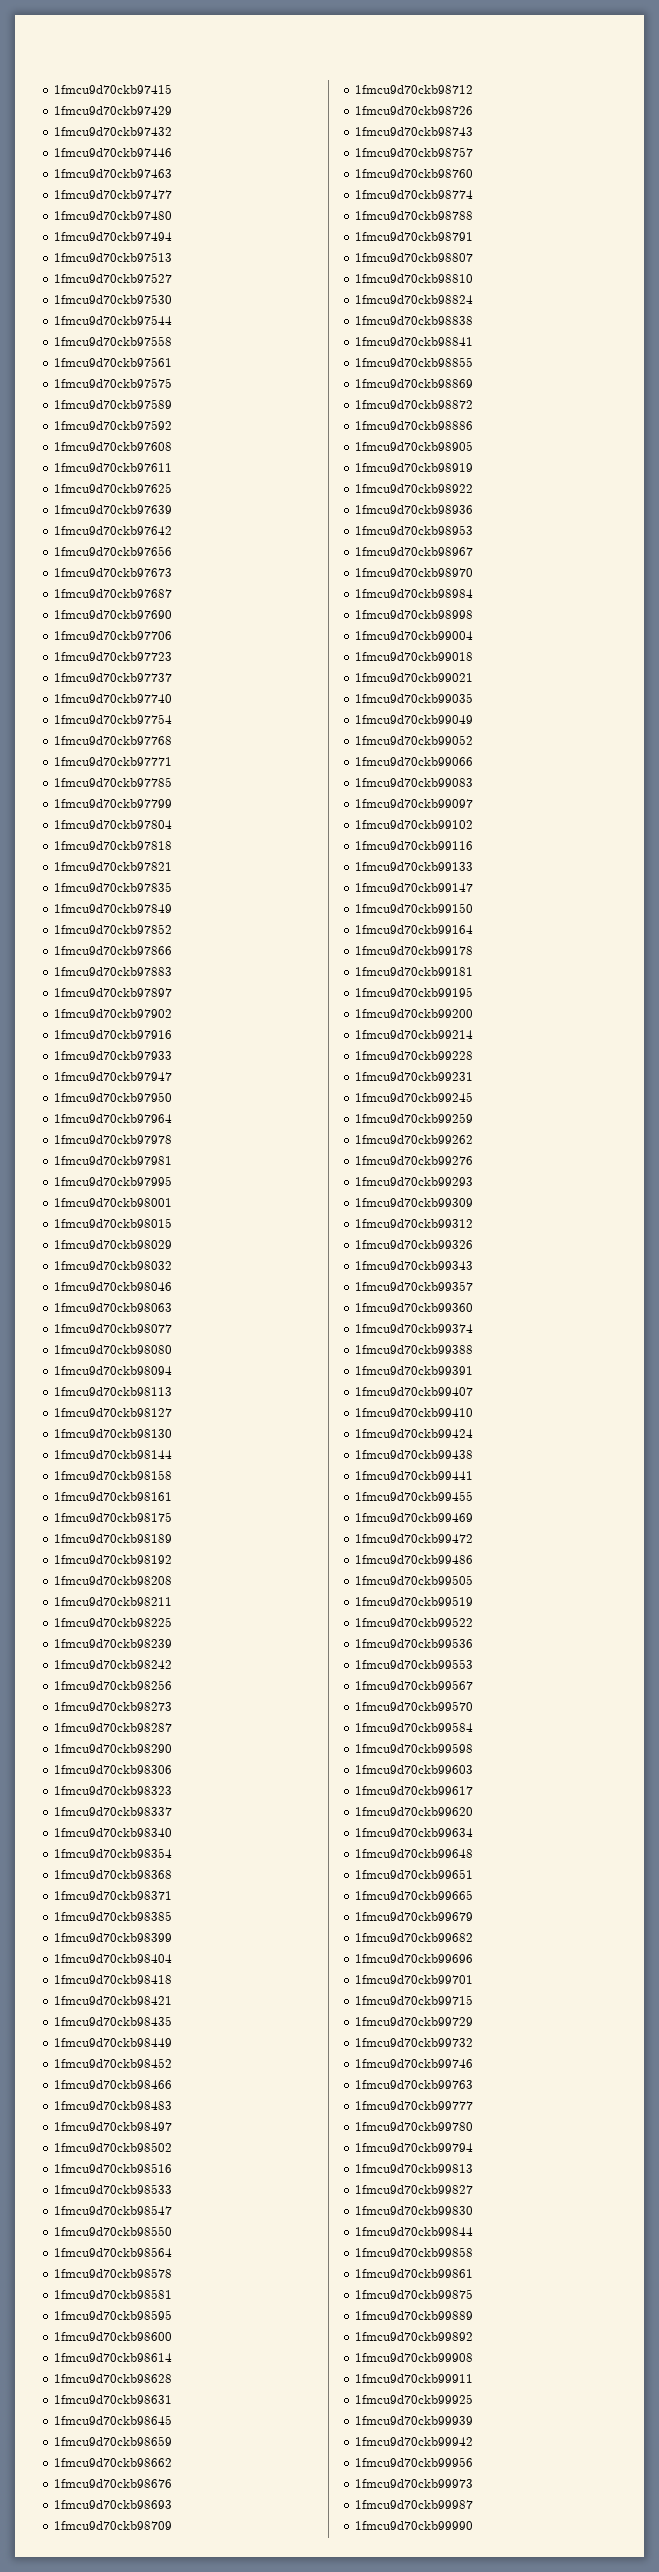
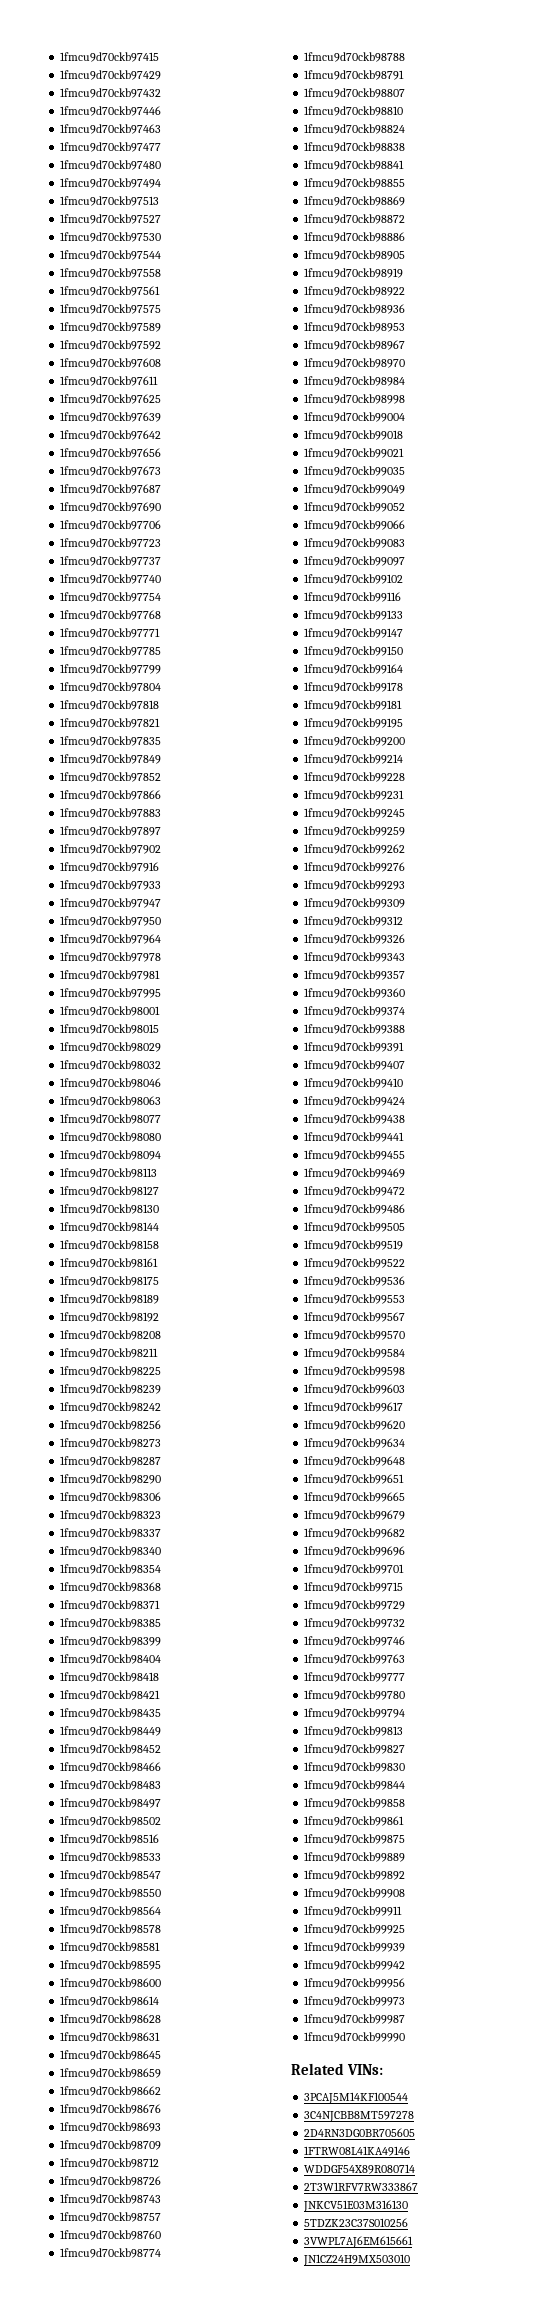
(474, 2525) none -> [291,2063,384,2075] [304,2092,409,2104] [304,2111,415,2122] [304,2128,416,2137] [304,2146,411,2156] [304,2164,416,2174] [304,2182,419,2191] [303,2200,409,2212] [304,2218,409,2227] [304,2236,414,2248] [303,2254,411,2266] // Related VINs: // 3PCAJ5M14KF100544 // 3C4NJCBB8MT597278 // 2D4RN3DG0BR705605 // 1FTRW08L41KA49146 // WDDGF54X89R080714 // 2T3W1RFV7RW333867 // JNKCV51E03M316130 // 5TDZK23C37S010256 // 3VWPL7AJ6EM615661 // JN1CZ24H9MX503010

